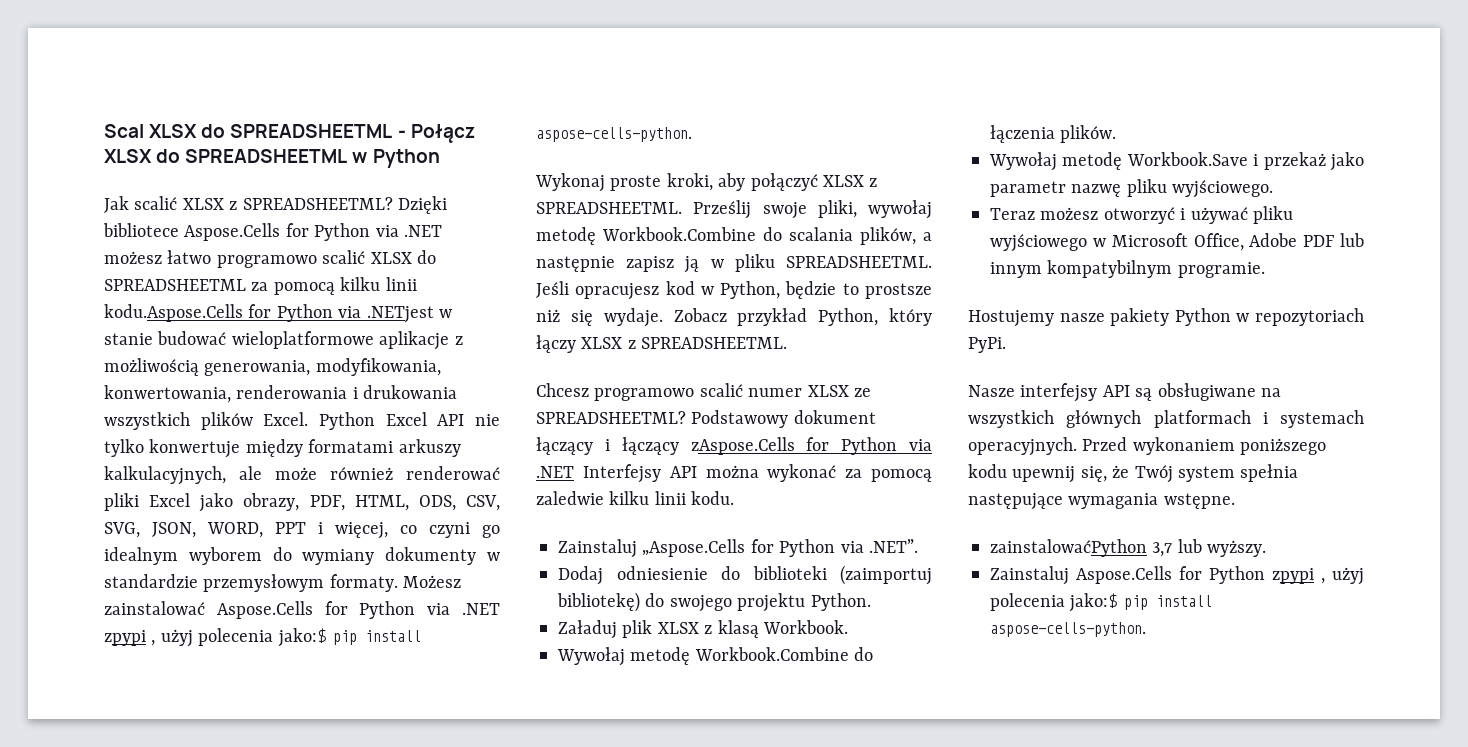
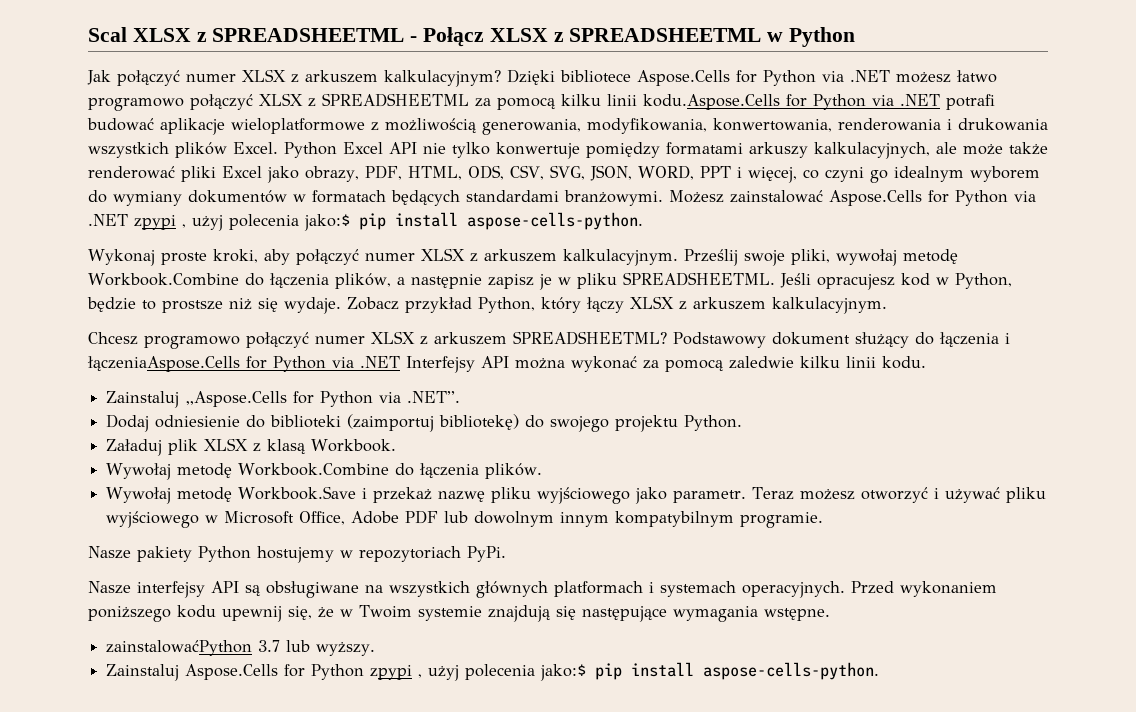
[201,124,226,138] do -> [196,32,207,42] z
[156,149,181,163] do -> [553,32,564,42] z
[134,196,393,210] scalić XLSX z SPREADSHEETML? -> [117,69,501,87] połączyć numer XLSX z arkuszem kalkulacyjnym?
[322,250,436,264] scalić XLSX do -> [190,93,316,110] połączyć XLSX z
[366,306,452,323] [104,331,450,350] .NETjest w stanie budować wieloplatformowe aplikacje -> [900,94,995,110] [87,118,365,135] .NET potrafi budować aplikacje wieloplatformowe
[245,439,303,457] między -> [586,142,660,158] pomiędzy
[330,467,393,480] również -> [1009,142,1048,155] także
[385,547,501,565] [104,574,398,592] dokumenty w standardzie przemysłowym formaty. -> [188,190,663,206] dokumentów w formatach będących standardami branżowymi.
[823,175,878,187] [536,202,682,214] XLSX z SPREADSHEETML. -> [364,248,678,266] numer XLSX z arkuszem kalkulacyjnym.
[789,227,853,241] scalania -> [268,273,329,288] łączenia
[684,256,700,273] ją -> [538,274,552,290] je
[641,337,788,349] SPREADSHEETML. -> [693,297,887,314] arkuszem kalkulacyjnym.
[699,383,871,397] scalić numer XLSX ze -> [246,331,507,348] połączyć numer XLSX z arkuszem
[536,437,795,455] łączący i łączący zAspose.Cells -> [855,332,1010,348] [87,356,240,372] służący do łączenia i łączeniaAspose.Cells
[1330,152,1364,171] [990,179,1274,198] jako parametr nazwę pliku wyjściowego. // -> [438,487,747,504] nazwę pliku wyjściowego jako parametr.
(1364, 240) none -> [474,511,555,527] dowolnym
[968,310,1105,327] Hostujemy nasze -> [88,546,131,559] Nasze
(1231, 317) none -> [257,546,334,563] hostujemy
[1134,464,1299,483] Twój system spełnia -> [340,605,576,622] w Twoim systemie znajdują się
[1152,542,1173,557] 3,7 -> [258,640,281,652] 3.7

